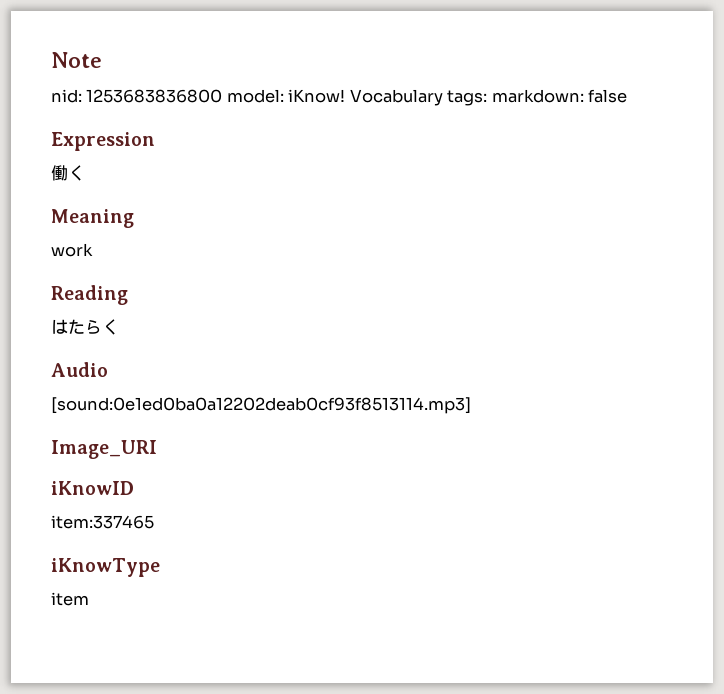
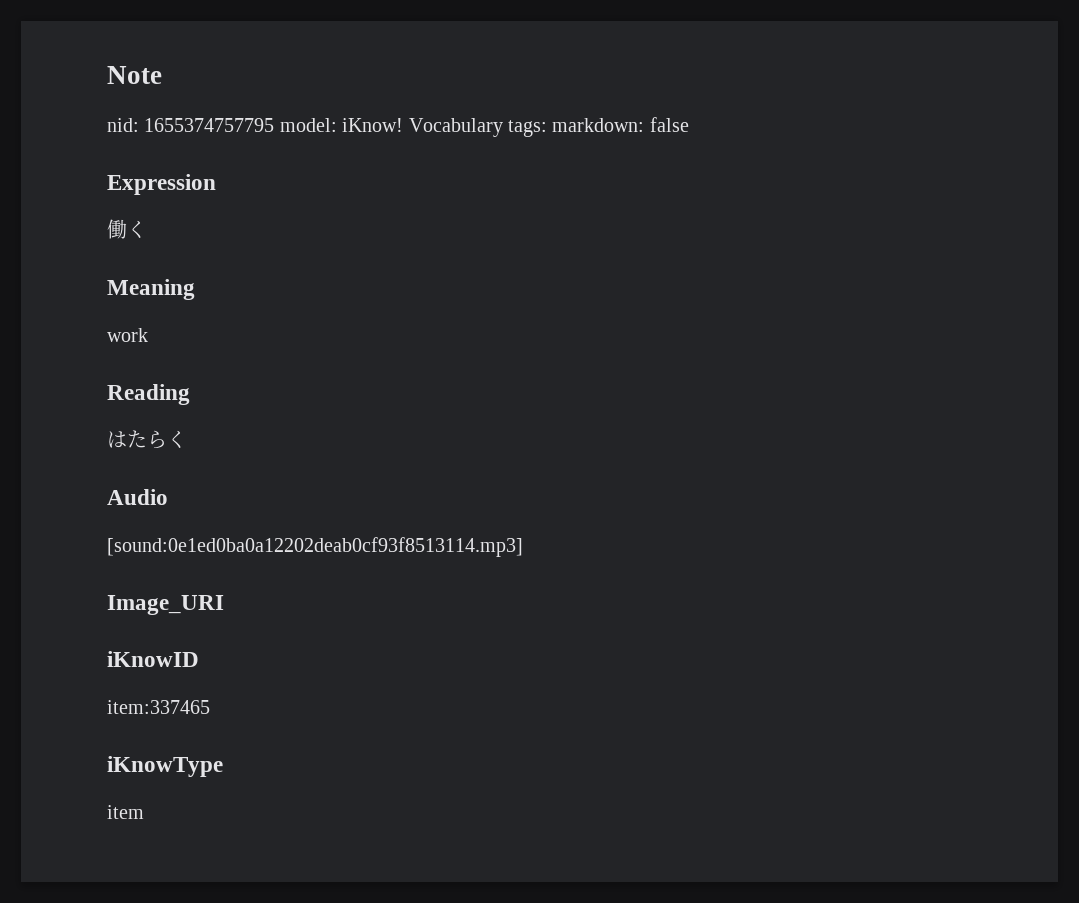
[86,89,223,103] 1253683836800 -> [144,118,275,132] 1655374757795

